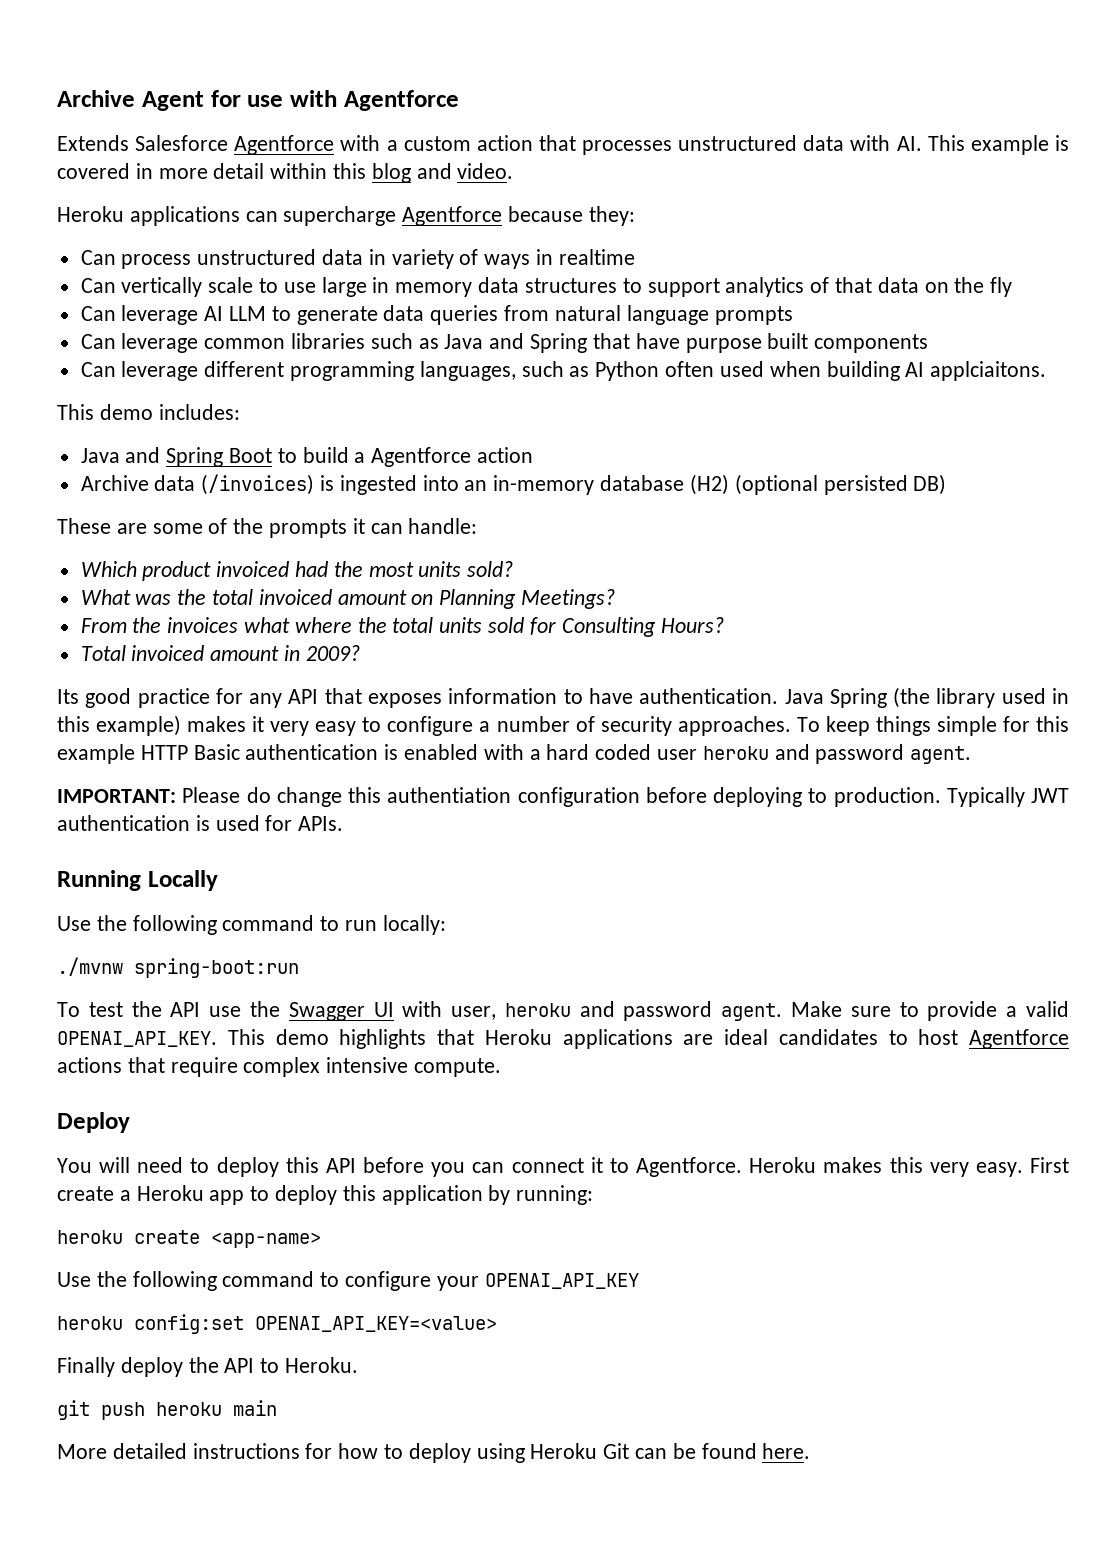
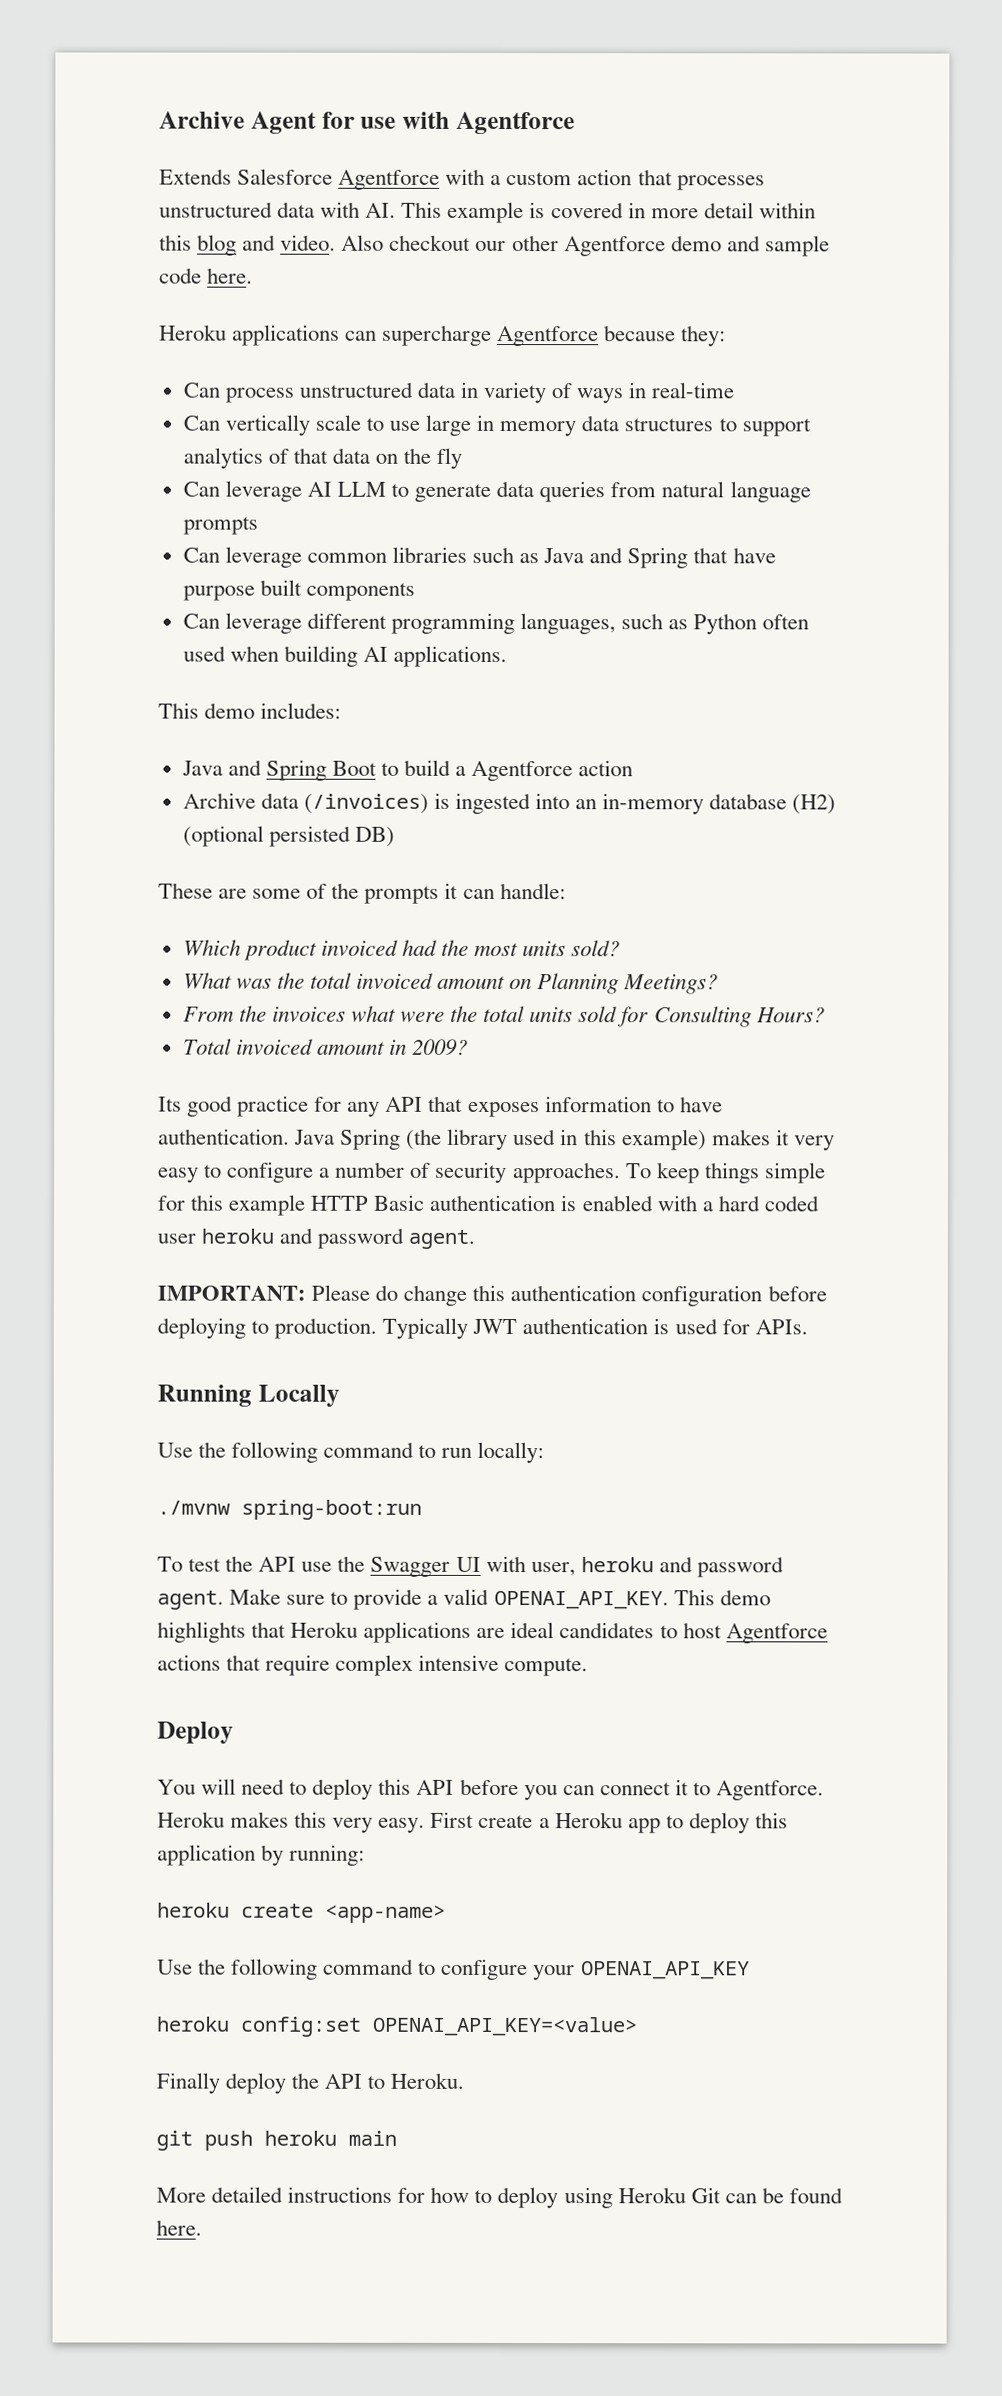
(514, 171) none -> [341,234,830,257] [159,267,254,284] Also checkout our other Agentforce demo and sample code here.
[558,249,635,265] realtime -> [651,382,735,399] real-time
[930,361,1047,381] applciaitons. -> [393,645,508,668] applications.
[294,617,352,633] where -> [400,1010,446,1022] were
[387,787,512,803] authentiation -> [510,1285,637,1302] authentication

